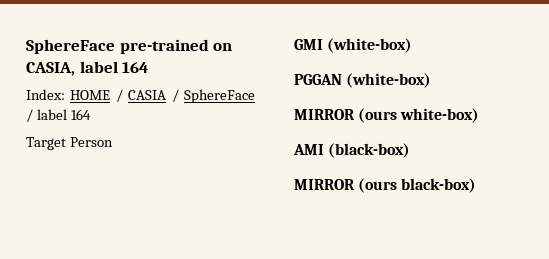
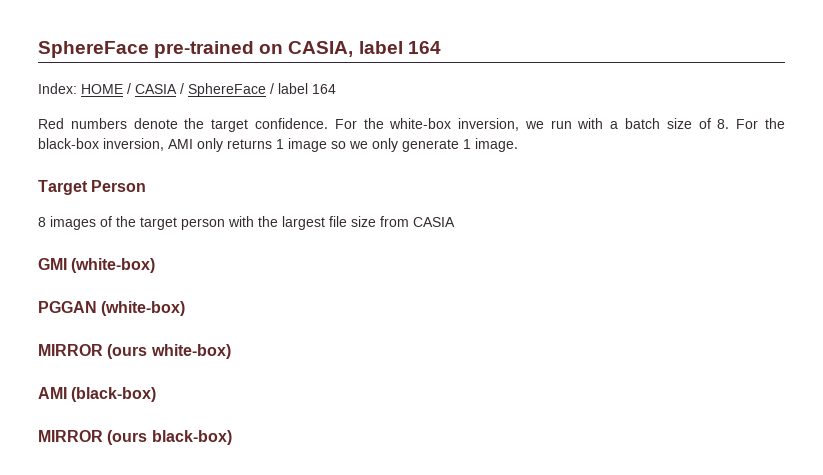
[26,137,113,150] Target Person -> [38,118,785,132] [38,138,518,152] [38,180,147,195] [38,216,455,230] Red numbers denote the target confidence. For the white-box inversion, we run with a batch size of 8. For the black-box inversion, AMI only returns 1 image so we only generate 1 image. // Target Person // 8 images of the target person with the largest file size from CASIA

